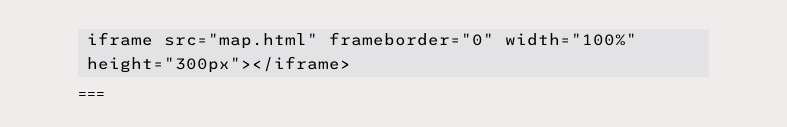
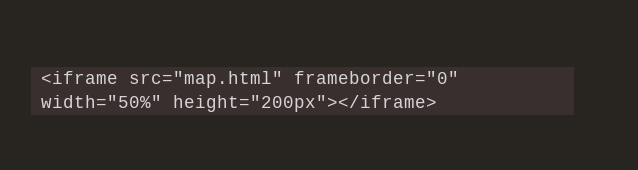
[86,32,153,46] iframe -> [40,71,118,84] <iframe
[504,33,637,46] [86,56,351,73] [78,92,105,99] width="100%" height="300px"></iframe> // === -> [40,95,437,112] width="50%" height="200px"></iframe>

